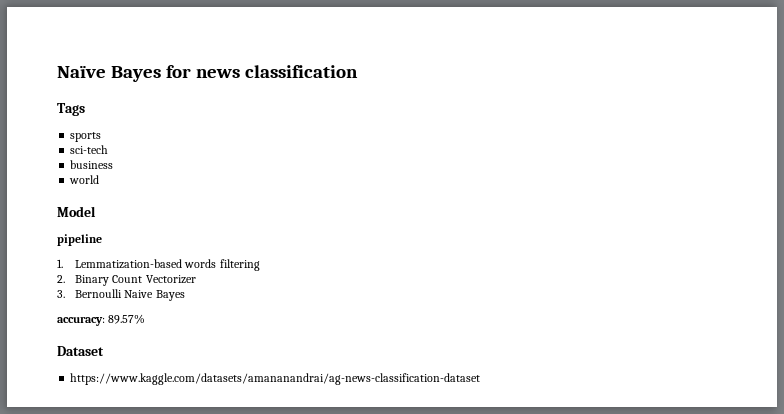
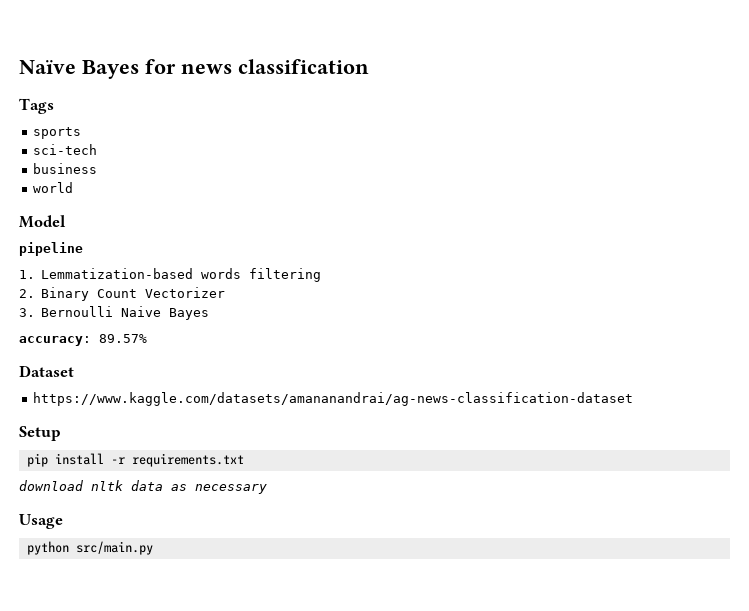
(481, 379) none -> [19,426,61,441] [26,453,244,467] [19,480,267,494] [19,514,63,529] [26,541,153,555] // Setup // pip install -r requirements.txt // download nltk data as necessary // Usage // python src/main.py

